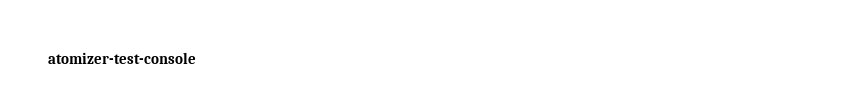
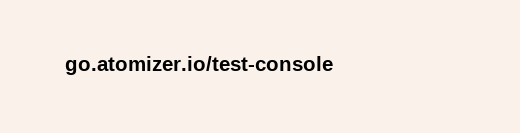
[48,52,196,64] atomizer-test-console -> [65,56,333,75] go.atomizer.io/test-console

